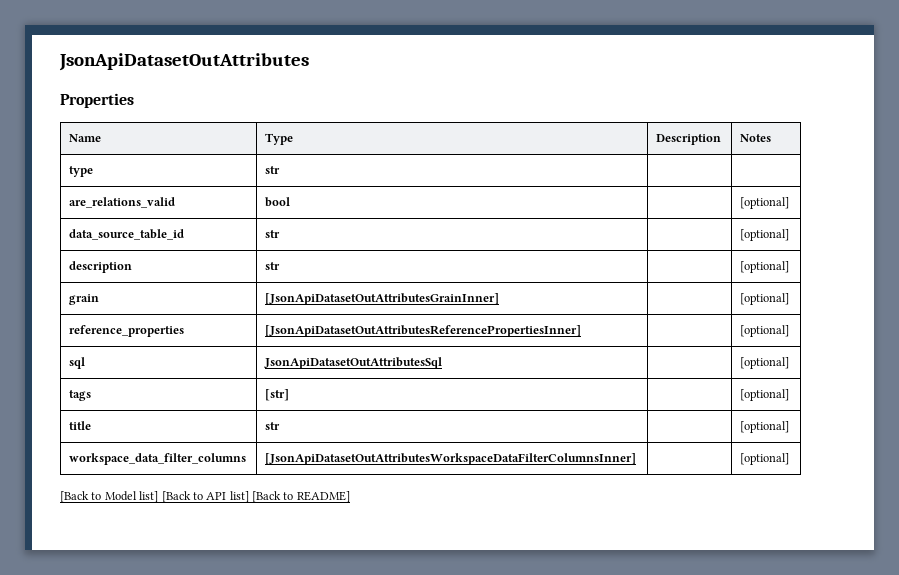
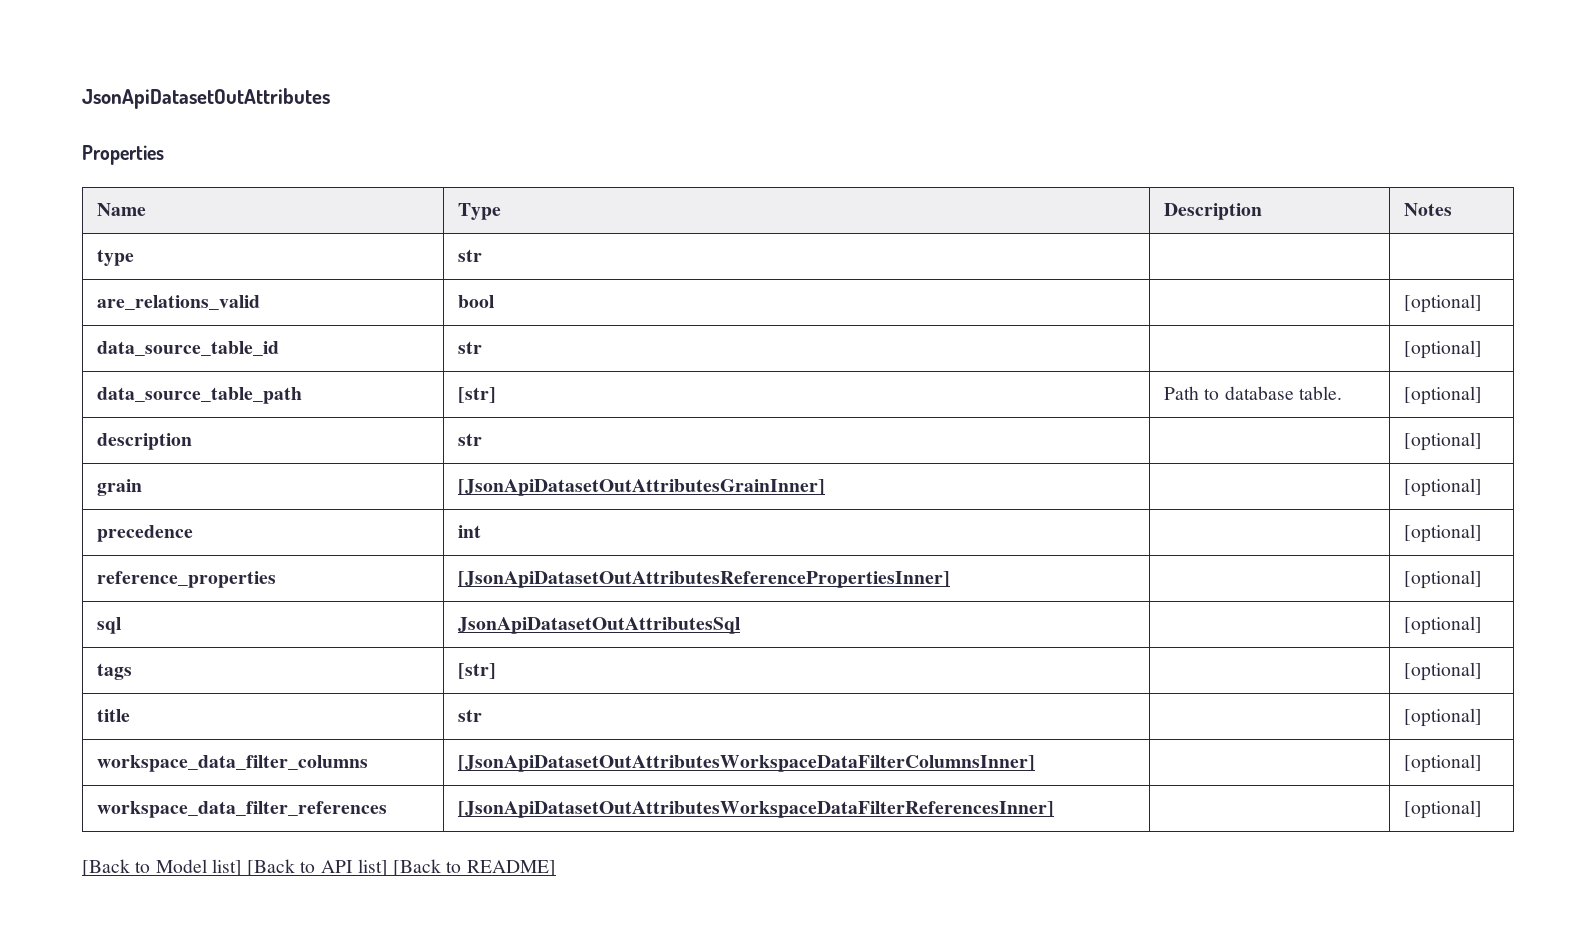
(790, 235) none -> [97,387,303,404] [458,387,497,403] [1164,386,1343,400] [1404,386,1483,405] // data_source_table_path | [str] | Path to database table. | [optional]
(790, 299) none -> [97,525,194,542] [458,525,482,538] [1404,524,1483,543] // precedence | int | | [optional]
(790, 459) none -> [97,801,388,818] [458,801,1055,818] [1404,800,1483,819] // workspace_data_filter_references | [JsonApiDatasetOutAttributesWorkspaceDataFilterReferencesInner] | | [optional]

